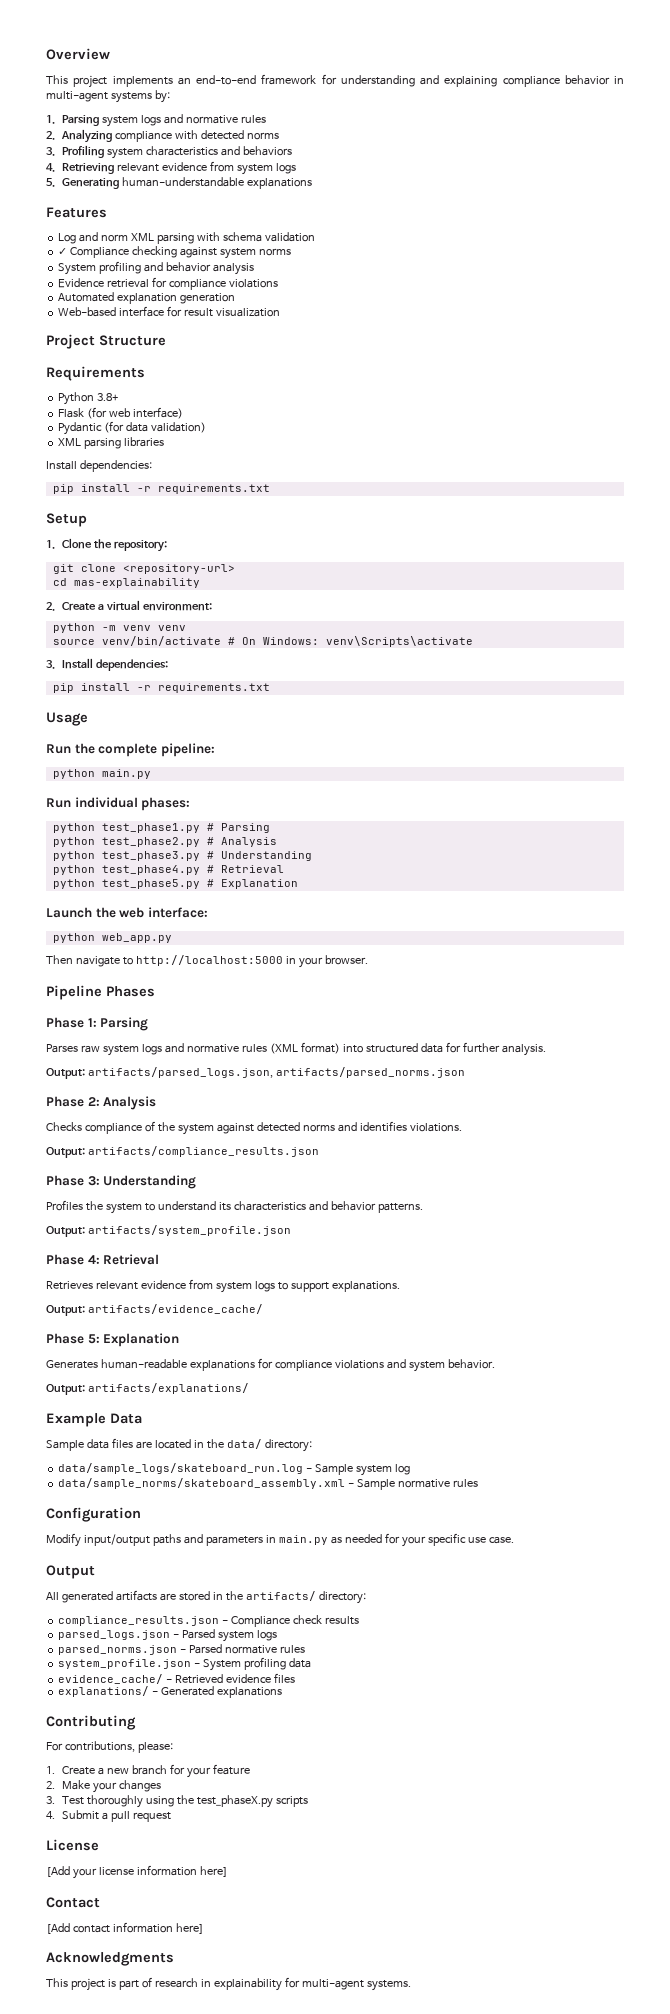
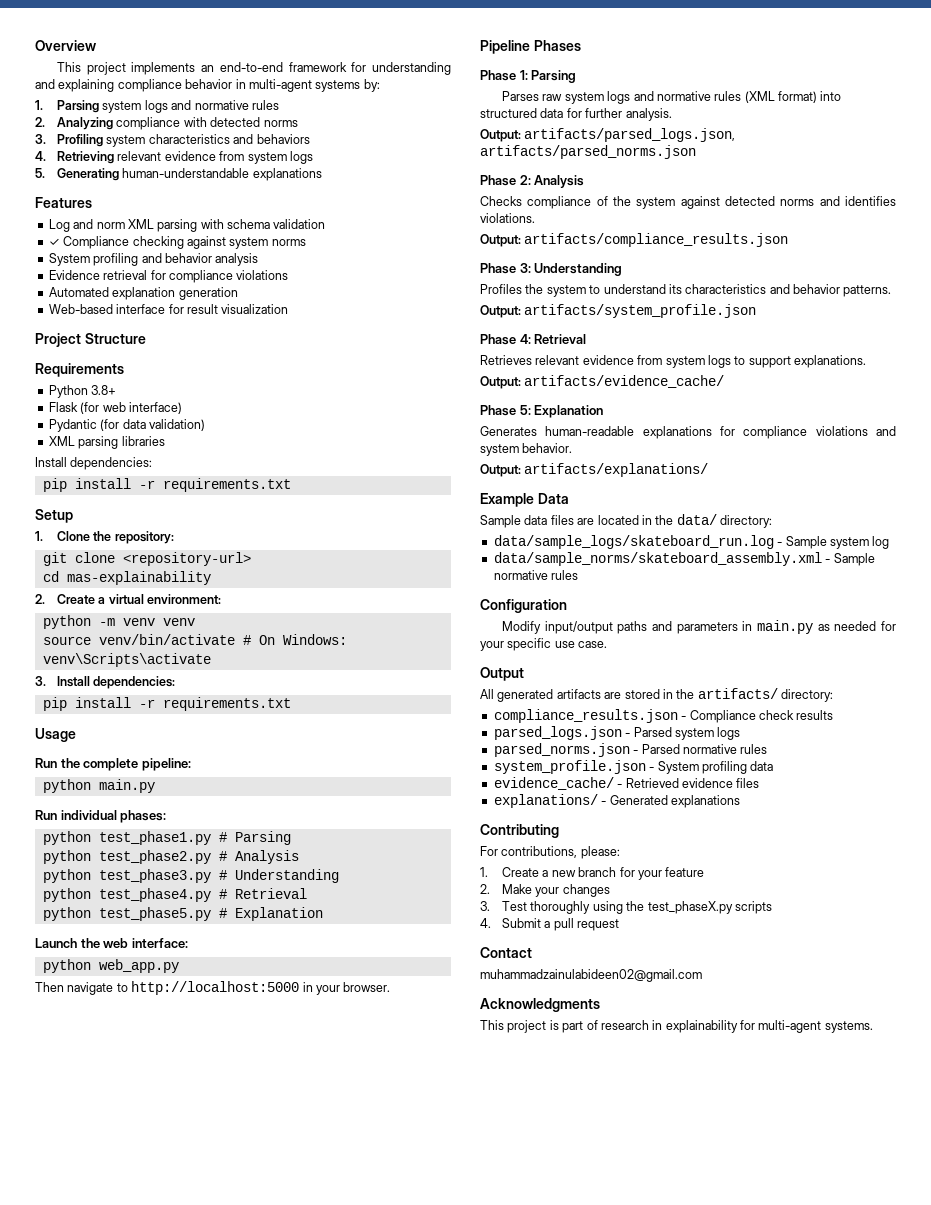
[46,1839,99,1851] [46,1865,228,1879] [46,1897,100,1908] [46,1922,204,1934] License // [Add your license information here] // Contact // [Add contact information here] -> [480,947,532,958] [480,969,702,982] Contact // muhammadzainulabideen02@gmail.com

